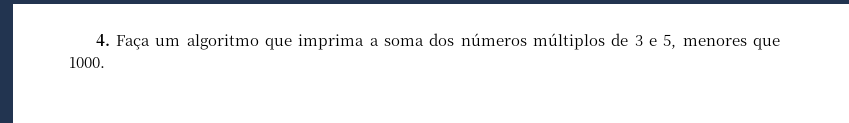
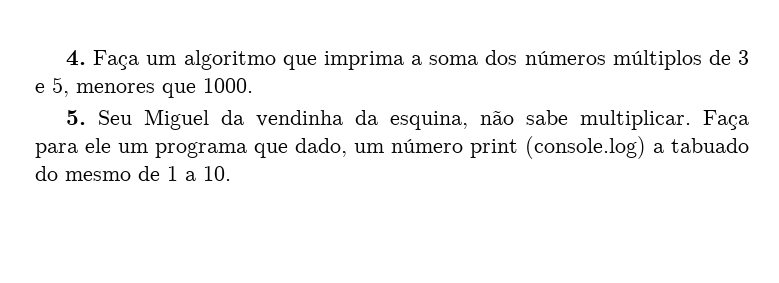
(105, 62) none -> [66,109,749,130] [35,136,749,159] [35,166,231,181] // 5. Seu Miguel da vendinha da esquina, não sabe multiplicar. Faça para ele um programa que dado, um número print (console.log) a tabuado do mesmo de 1 a 10.

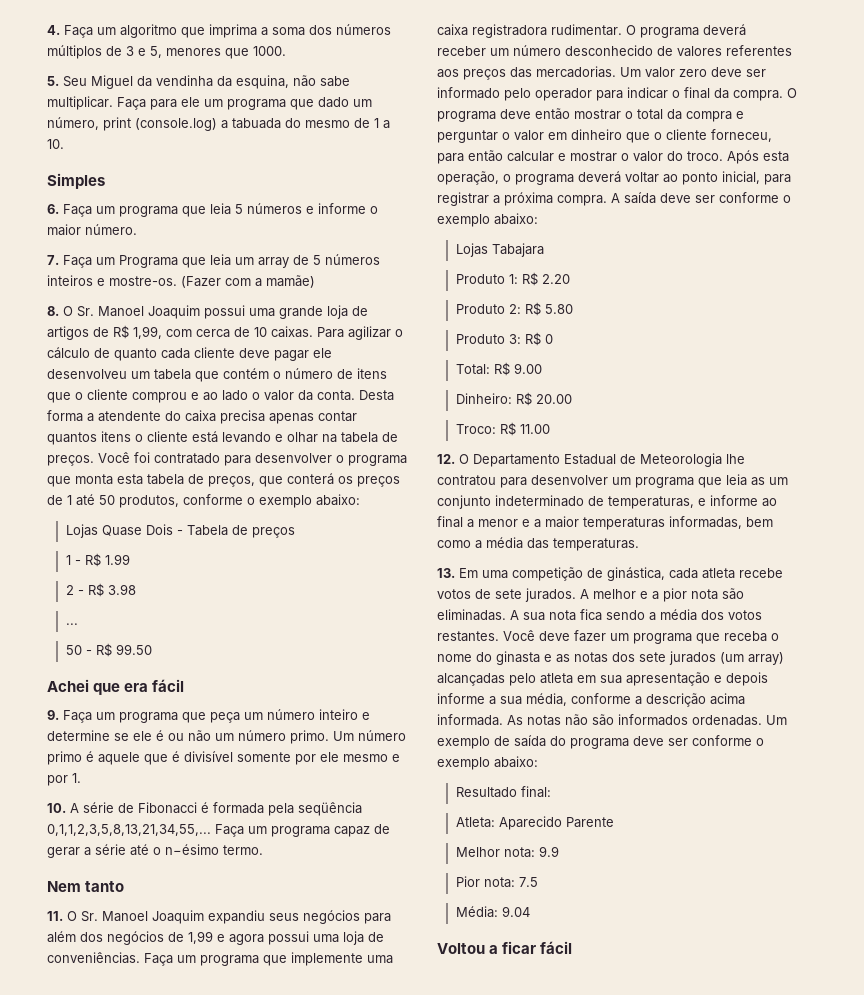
[295,138,463,157] dado, um número -> [318,97,372,108] [47,117,99,130] dado um número,
[671,138,749,153] tabuado -> [232,118,281,129] tabuada
(231, 173) none -> [47,173,105,189] [47,203,378,217] [47,224,137,236] [47,254,380,268] [47,275,315,288] [47,305,368,319] [47,325,403,340] [47,347,332,361] [47,368,387,382] [47,389,394,403] [47,410,357,424] [47,431,398,445] [47,452,407,466] [47,473,400,487] [47,494,360,508] [65,524,295,538] [65,553,130,567] [65,583,136,597] [65,623,78,625] [65,643,152,657] [47,679,185,695] [47,709,370,723] [47,730,406,744] [47,751,400,765] [47,773,81,786] [47,802,362,816] [47,824,390,837] [47,844,263,858] [47,881,125,892] [47,910,391,924] [47,931,384,945] [47,952,393,966] [437,24,746,38] [437,45,792,57] [437,66,766,80] [437,87,797,101] [437,108,744,122] [437,129,772,143] [437,150,789,164] [437,171,791,185] [437,192,791,206] [437,213,538,227] [455,243,544,257] [455,272,570,286] [455,302,573,316] [455,332,553,346] [455,362,542,376] [455,392,572,406] [455,422,550,436] [437,453,745,467] [437,474,788,488] [437,495,777,509] [437,516,773,530] [437,537,639,551] [437,567,783,581] [437,588,744,602] [437,609,762,621] [437,630,779,644] [437,651,784,665] [437,672,768,686] [437,693,745,707] [437,714,787,726] [437,735,764,749] [437,756,538,770] [455,786,551,798] [455,816,614,830] [455,846,559,858] [455,876,538,888] [455,906,530,918] [437,941,573,954] // Simples // 6. Faça um programa que leia 5 números e informe o maior número. // 7. Faça um Programa que leia um array de 5 números inteiros e mostre-os. (Fazer com a mamãe) // 8. O Sr. Manoel Joaquim possui uma grande loja de artigos de R$ 1,99, com cerca de 10 caixas. Para agilizar o cálculo de quanto cada cliente deve pagar ele desenvolveu um tabela que contém o número de itens que o cliente comprou e ao lado o valor da conta. Desta forma a atendente do caixa precisa apenas contar quantos itens o cliente está levando e olhar na tabela de preços. Você foi contratado para desenvolver o programa que monta esta tabela de preços, que conterá os preços de 1 até 50 produtos, conforme o exemplo abaixo: // Lojas Quase Dois - Tabela de preços // 1 - R$ 1.99 // 2 - R$ 3.98 // ... // 50 - R$ 99.50 // Achei que era fácil // 9. Faça um programa que peça um número inteiro e determine se ele é ou não um número primo. Um número primo é aquele que é divisível somente por ele mesmo e por 1. // 10. A série de Fibonacci é formada pela seqüência 0,1,1,2,3,5,8,13,21,34,55,... Faça um programa capaz de gerar a série até o n−ésimo termo. // Nem tanto // 11. O Sr. Manoel Joaquim expandiu seus negócios para além dos negócios de 1,99 e agora possui uma loja de conveniências. Faça um programa que implemente uma caixa registradora rudimentar. O programa deverá receber um número desconhecido de valores referentes aos preços das mercadorias. Um valor zero deve ser informado pelo operador para indicar o final da compra. O programa deve então mostrar o total da compra e perguntar o valor em dinheiro que o cliente forneceu, para então calcular e mostrar o valor do troco. Após esta operação, o programa deverá voltar ao ponto inicial, para registrar a próxima compra. A saída deve ser conforme o exemplo abaixo: // Lojas Tabajara // Produto 1: R$ 2.20 // Produto 2: R$ 5.80 // Produto 3: R$ 0 // Total: R$ 9.00 // Dinheiro: R$ 20.00 // Troco: R$ 11.00 // 12. O Departamento Estadual de Meteorologia lhe contratou para desenvolver um programa que leia as um conjunto indeterminado de temperaturas, e informe ao final a menor e a maior temperaturas informadas, bem como a média das temperaturas. // 13. Em uma competição de ginástica, cada atleta recebe votos de sete jurados. A melhor e a pior nota são eliminadas. A sua nota fica sendo a média dos votos restantes. Você deve fazer um programa que receba o nome do ginasta e as notas dos sete jurados (um array) alcançadas pelo atleta em sua apresentação e depois informe a sua média, conforme a descrição acima informada. As notas não são informados ordenadas. Um exemplo de saída do programa deve ser conforme o exemplo abaixo: // Resultado final: // Atleta: Aparecido Parente // Melhor nota: 9.9 // Pior nota: 7.5 // Média: 9.04 // Voltou a ficar fácil

